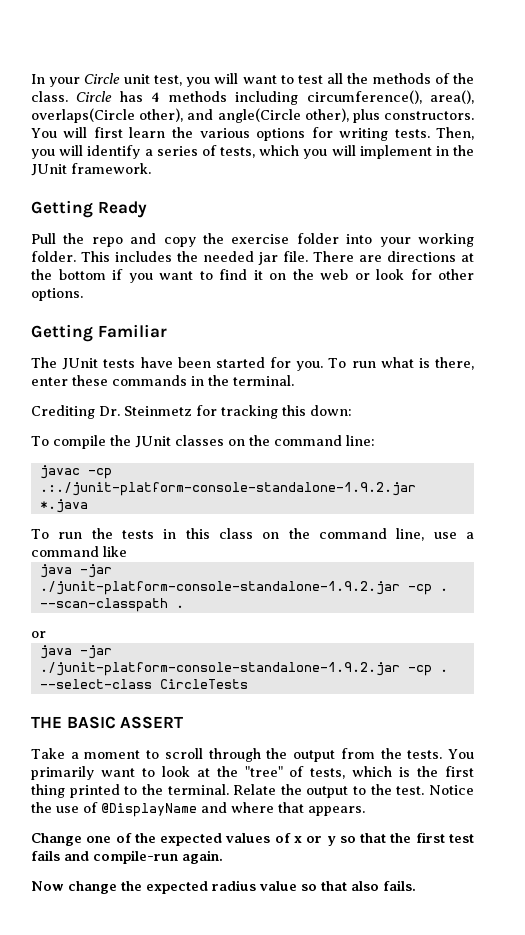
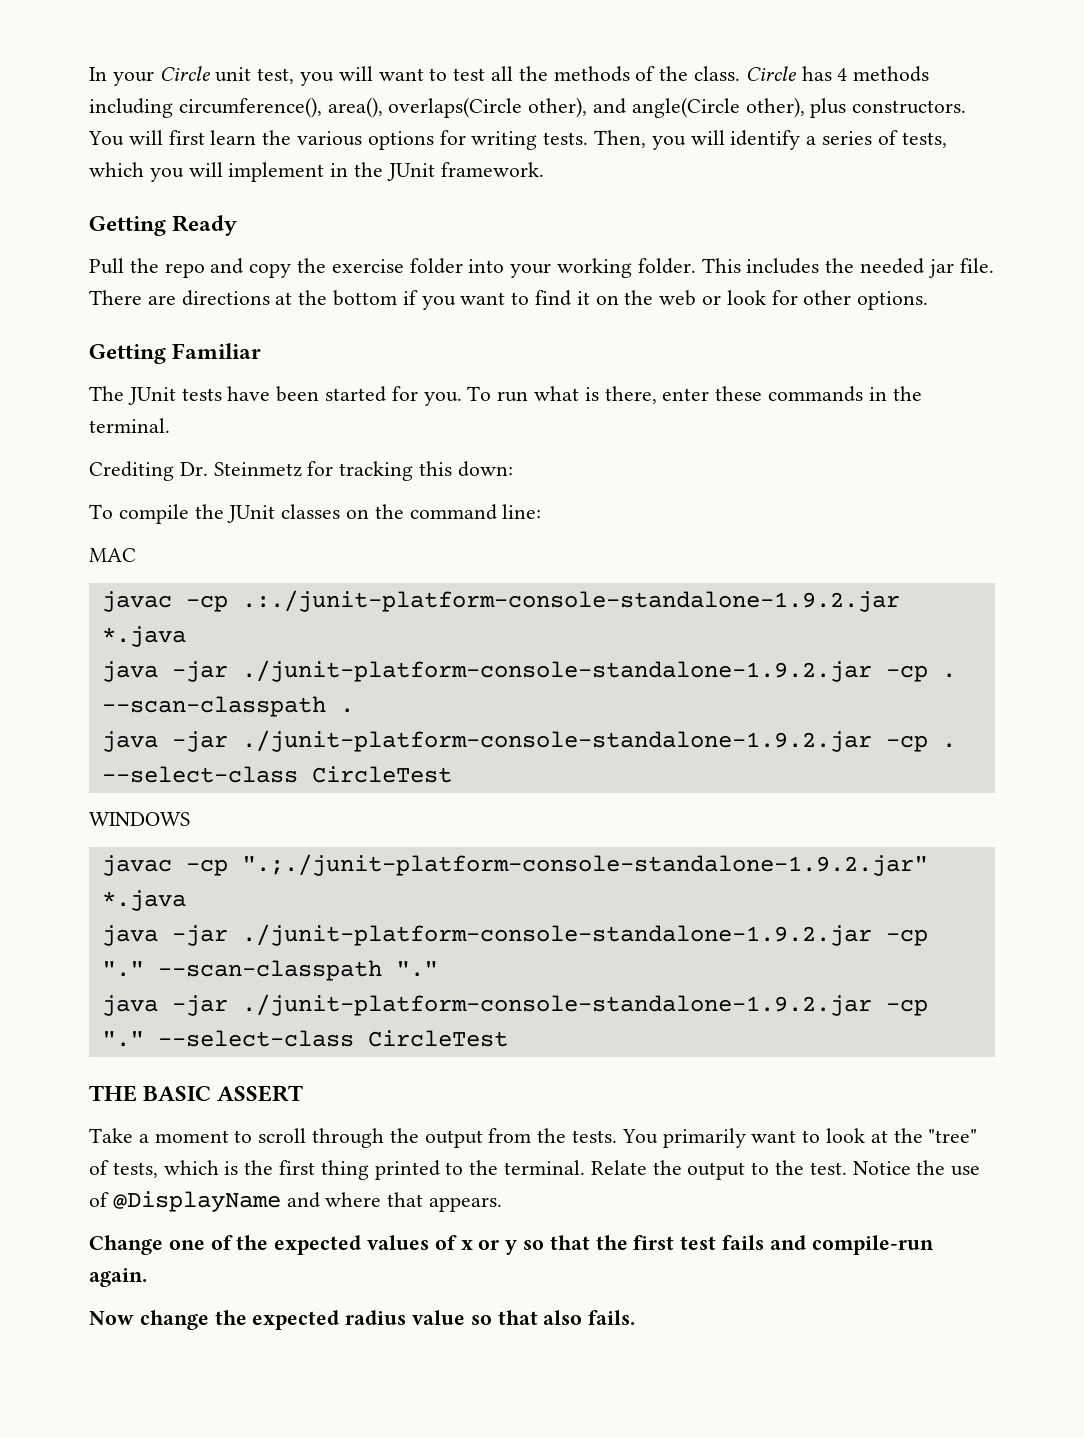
(375, 440) none -> [89,548,136,562] // MAC
[31,528,475,541] [31,546,127,557] // To run the tests in this class on the command line, use a command like -> (186, 636) none
[31,631,46,638] // or -> (354, 710) none
[159,679,248,689] CircleTests -> [311,766,452,783] [89,812,190,826] [101,854,928,876] [101,890,186,911] [101,924,928,946] [101,960,438,981] [101,994,928,1016] [101,1030,508,1047] CircleTest // WINDOWS // javac -cp ".;./junit-platform-console-standalone-1.9.2.jar" *.java // java -jar ./junit-platform-console-standalone-1.9.2.jar -cp "." --scan-classpath "." // java -jar ./junit-platform-console-standalone-1.9.2.jar -cp "." --select-class CircleTest

